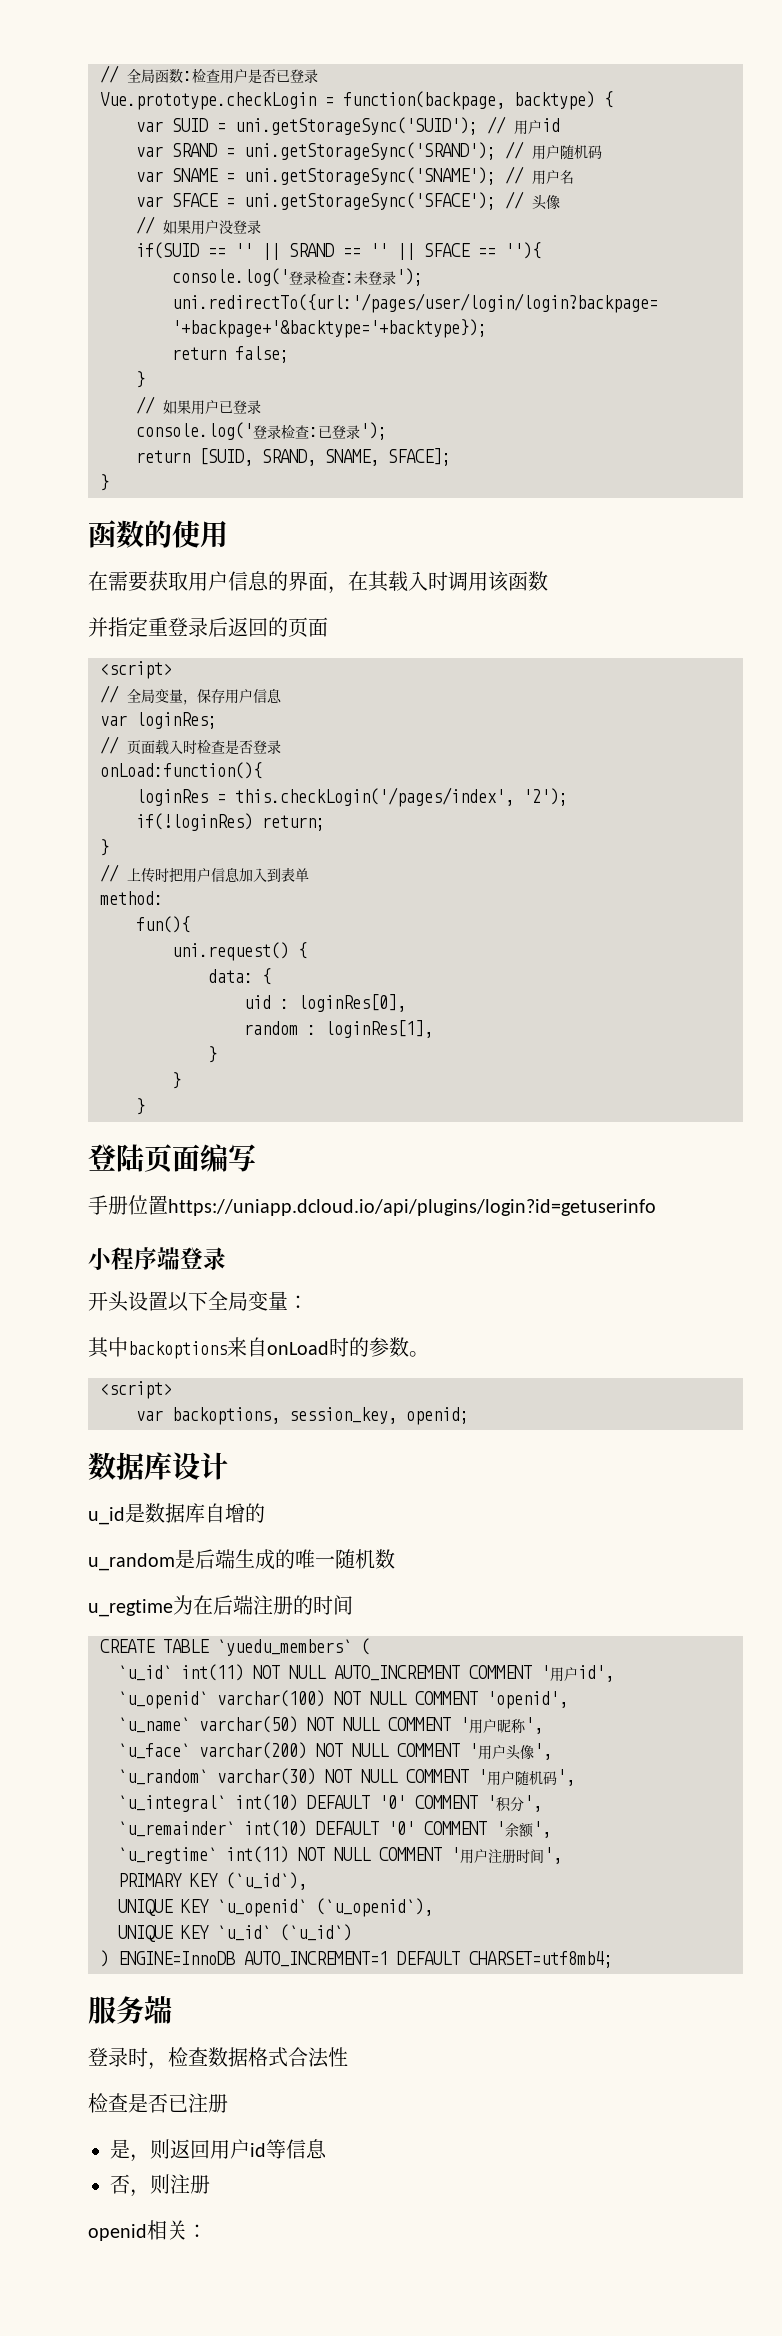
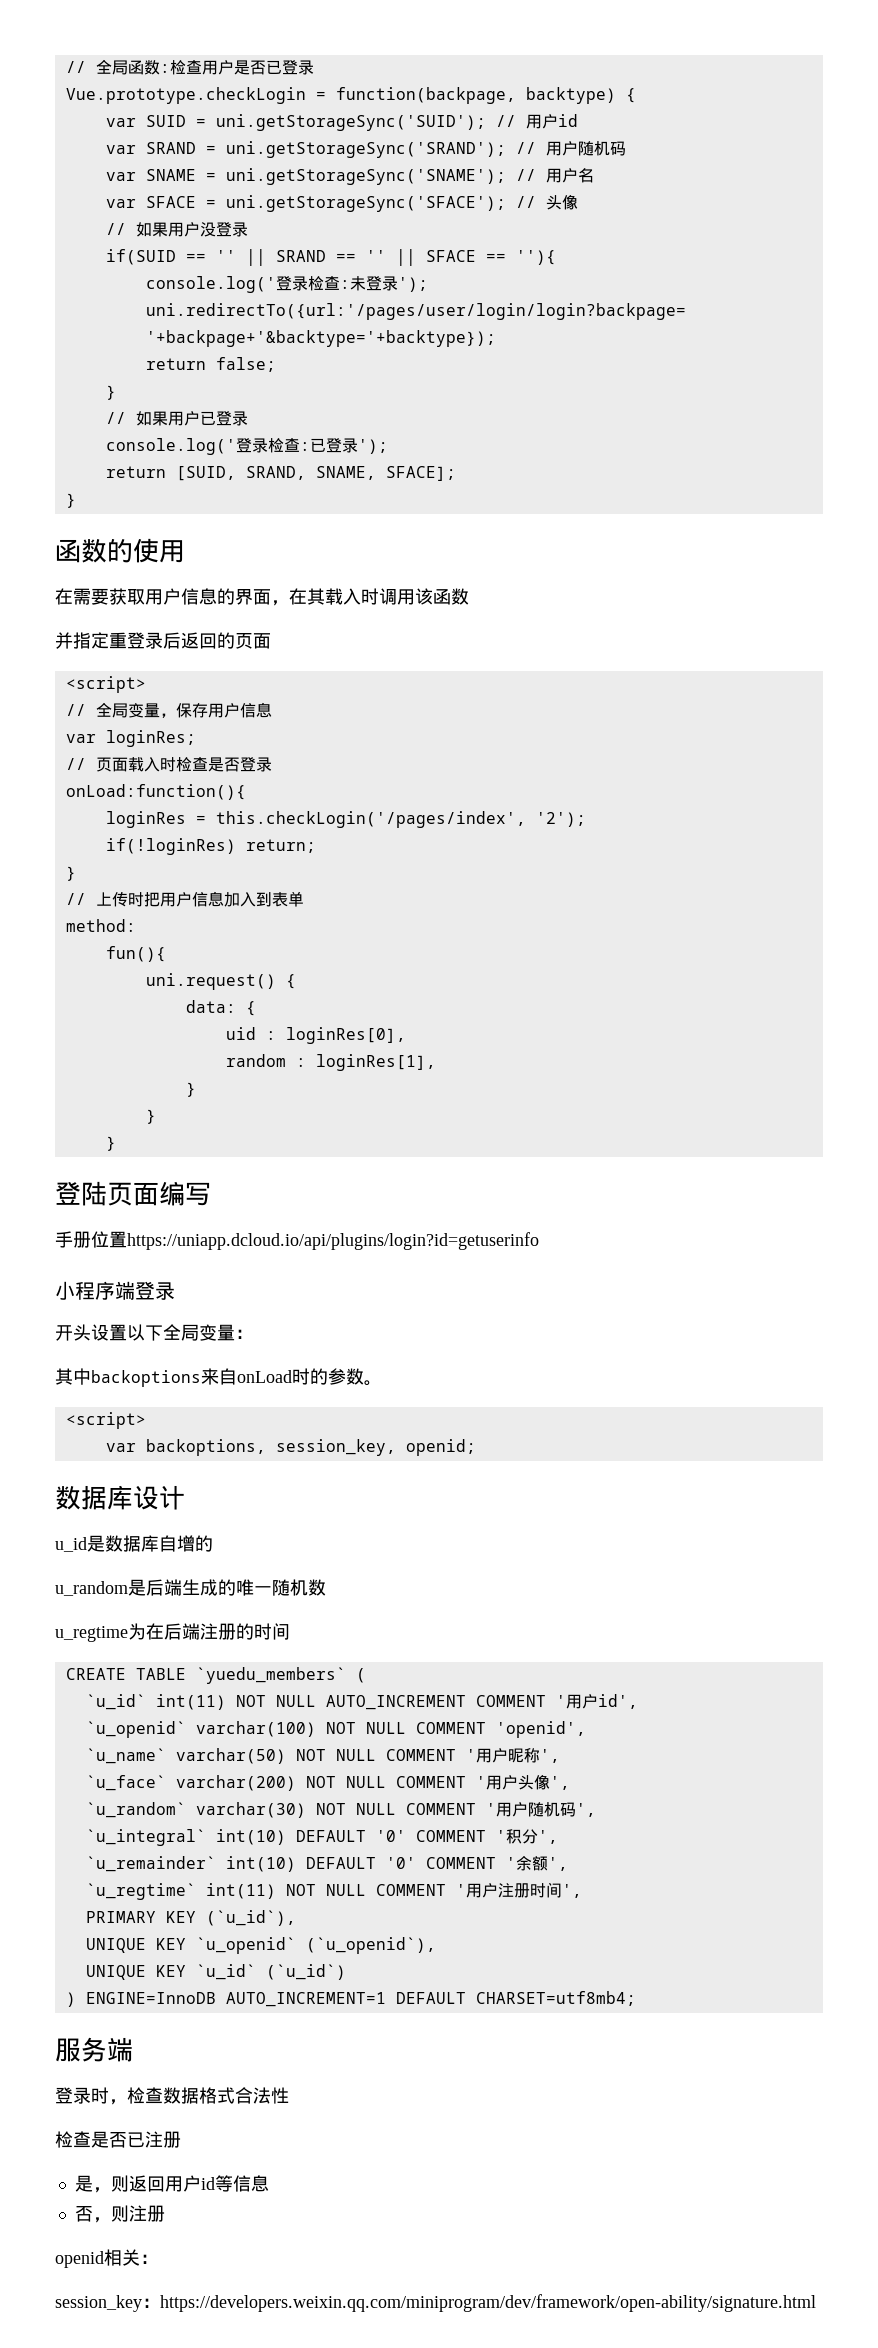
(207, 2231) none -> [55,2294,816,2312] // session_key：https://developers.weixin.qq.com/miniprogram/dev/framework/open-ability/signature.html

